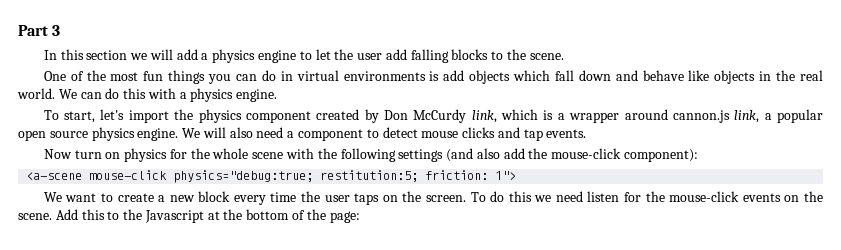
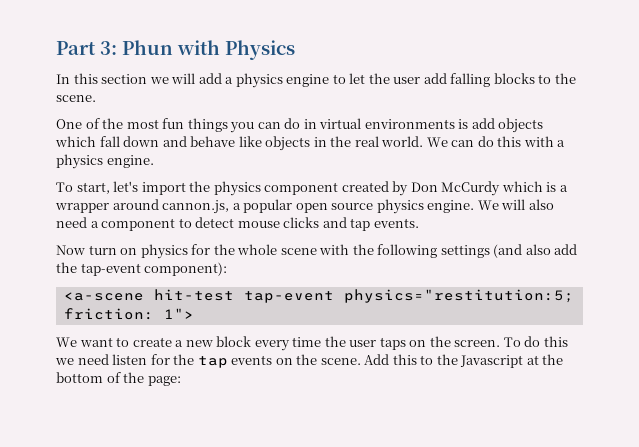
[52,25,61,36] 3 -> [100,40,295,60] 3: Phun with Physics
[471,110,497,123] link, -> (501, 188) none
[672,110,760,123] cannon.js link, -> [162,200,230,214] cannon.js,
[551,148,622,159] mouse-click -> [80,263,141,276] tap-event
[89,170,419,183] mouse-click physics="debug:true; restitution:5; -> [153,289,574,303] hit-test tap-event physics="restitution:5;
[669,191,740,202] mouse-click -> [197,356,228,368] tap

